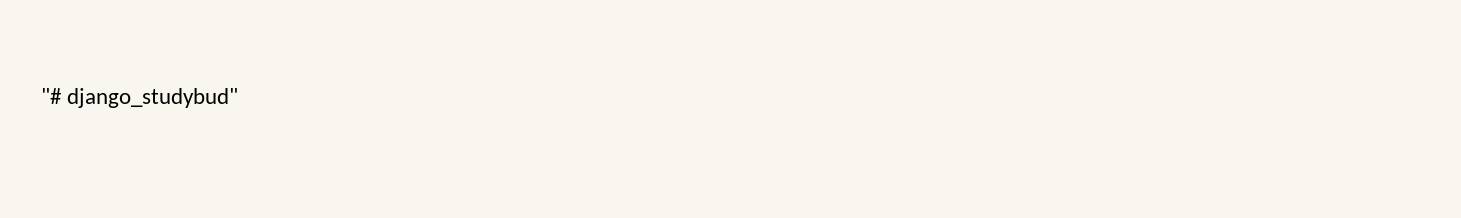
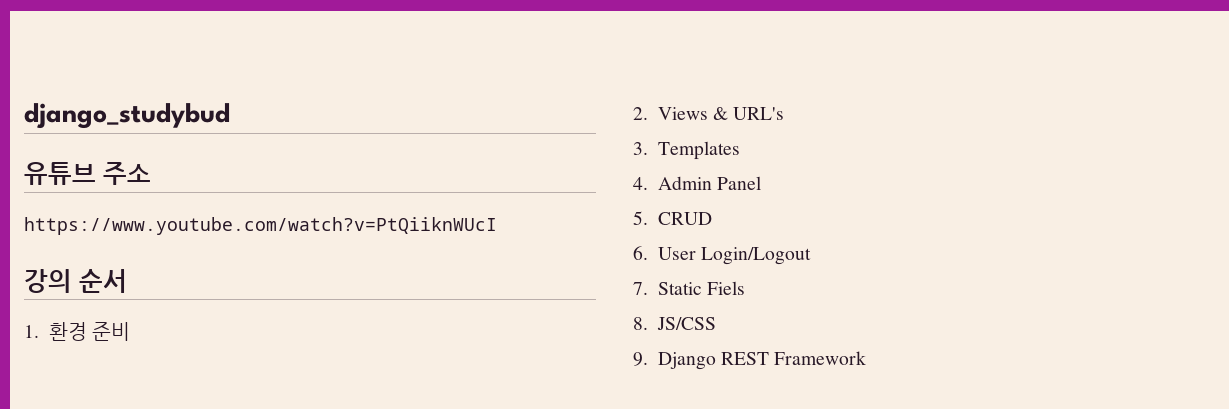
[41,88,239,108] "# django_studybud" -> [24,103,230,129] [24,162,151,185] [24,217,497,235] [24,269,127,293] [24,322,131,341] [633,107,785,120] [633,141,740,160] [633,176,762,190] [633,211,712,225] [633,246,812,265] [633,281,746,295] [633,317,716,330] [633,351,867,370] django_studybud // 유튜브 주소 // https://www.youtube.com/watch?v=PtQiiknWUcI // 강의 순서 // 1. 환경 준비 // 2. Views & URL's // 3. Templates // 4. Admin Panel // 5. CRUD // 6. User Login/Logout // 7. Static Fiels // 8. JS/CSS // 9. Django REST Framework

